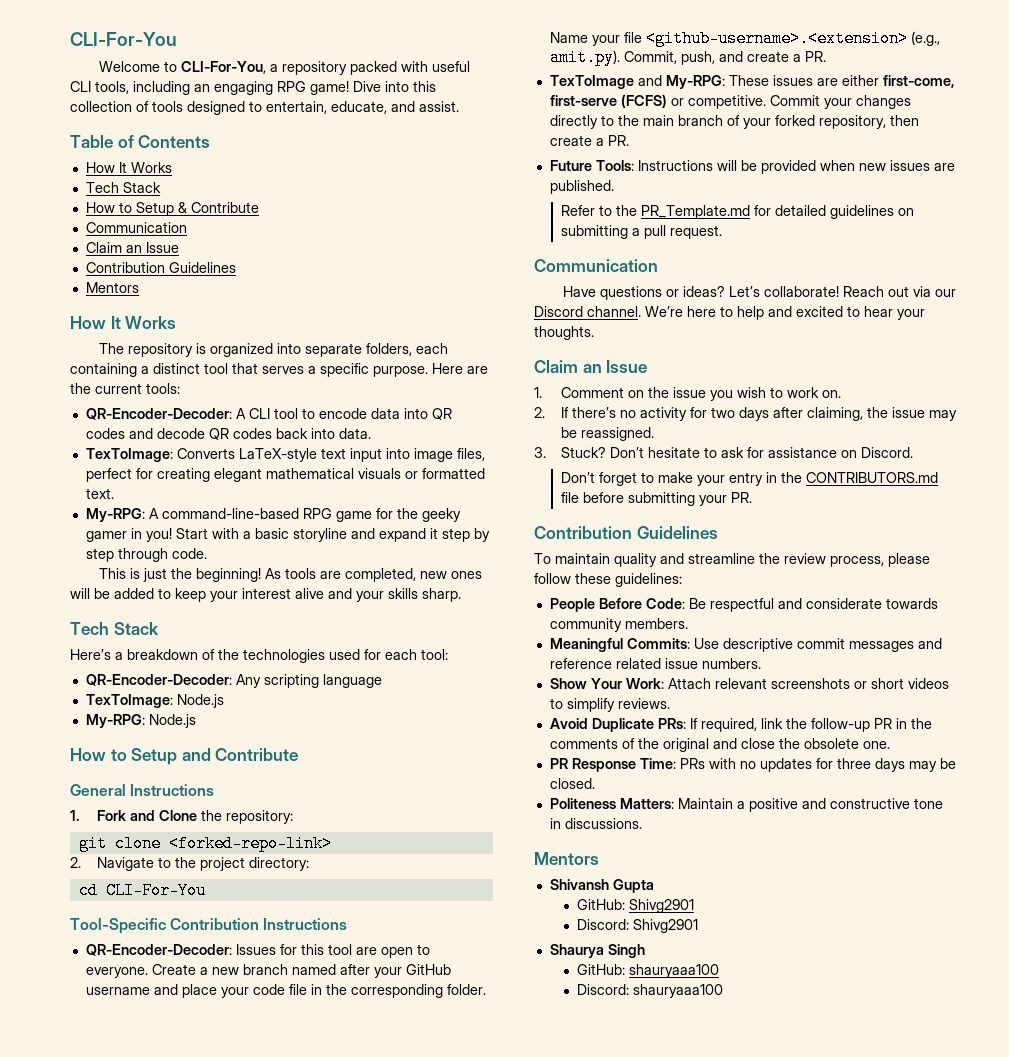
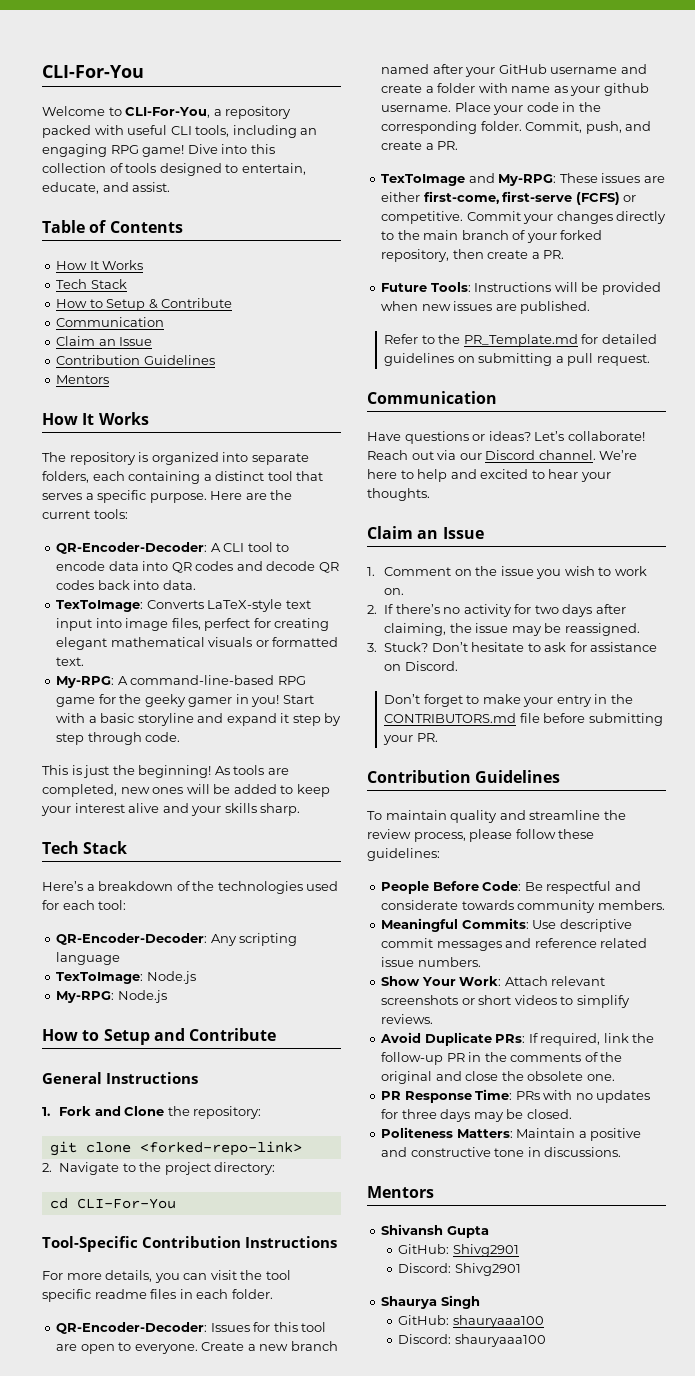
(348, 924) none -> [42,1270,291,1283] [42,1289,273,1302] // For more details, you can visit the tool specific readme files in each folder.
[181,984,217,998] place -> [381,83,649,96] [381,102,491,112] create a folder with name as your github username. Place
[288,984,307,995] file -> (559, 107) none
[549,30,940,47] [549,49,620,66] Name your file <github-username>.<extension> (e.g., amit.py). -> (522, 126) none

